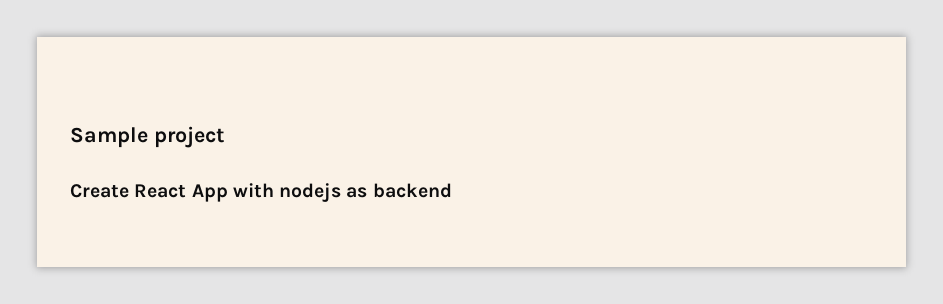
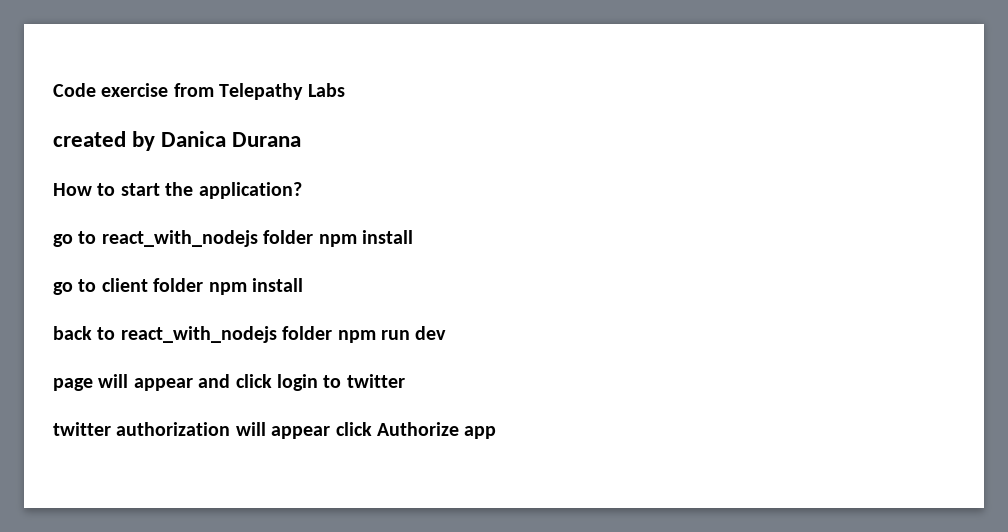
[70,126,224,148] [70,183,452,202] Sample project // Create React App with nodejs as backend -> [53,83,345,100] [53,131,302,151] [53,182,302,199] [53,230,413,247] [53,278,303,295] [53,326,447,343] [53,374,405,391] [53,422,497,439] Code exercise from Telepathy Labs // created by Danica Durana // How to start the application? // go to react_with_nodejs folder npm install // go to client folder npm install // back to react_with_nodejs folder npm run dev // page will appear and click login to twitter // twitter authorization will appear click Authorize app

